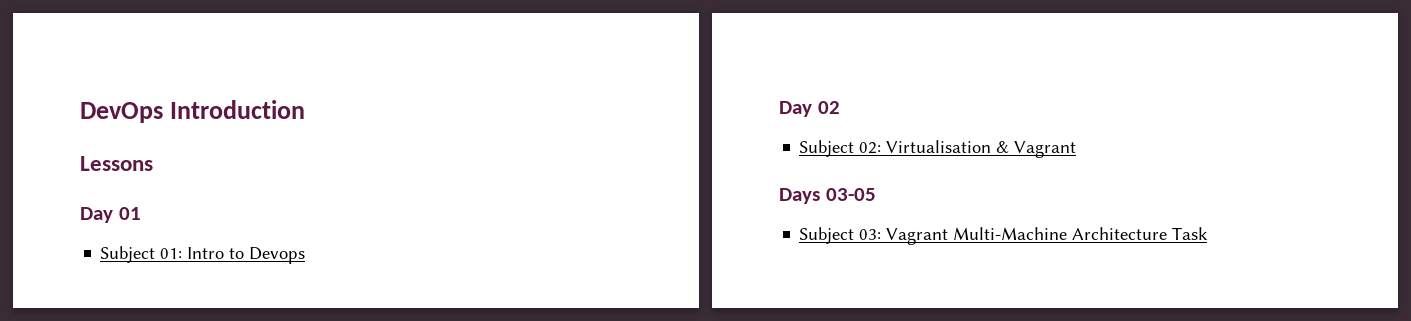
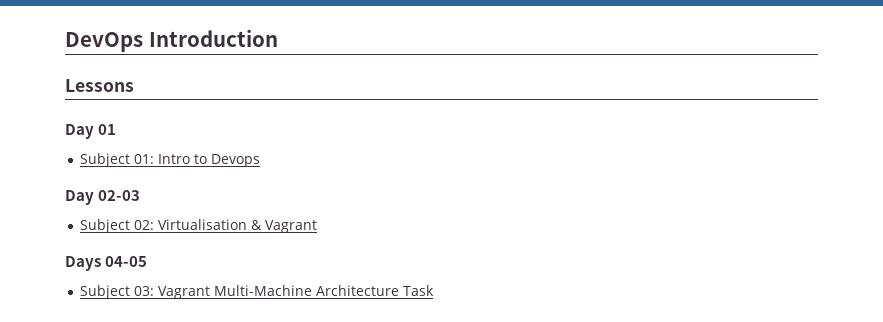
[817,101,840,114] 02 -> [98,190,141,201] 02-03
[825,188,876,201] 03-05 -> [105,256,148,267] 04-05

